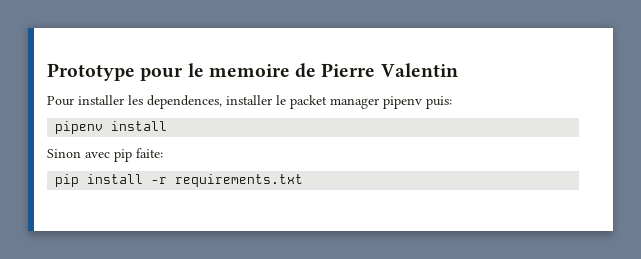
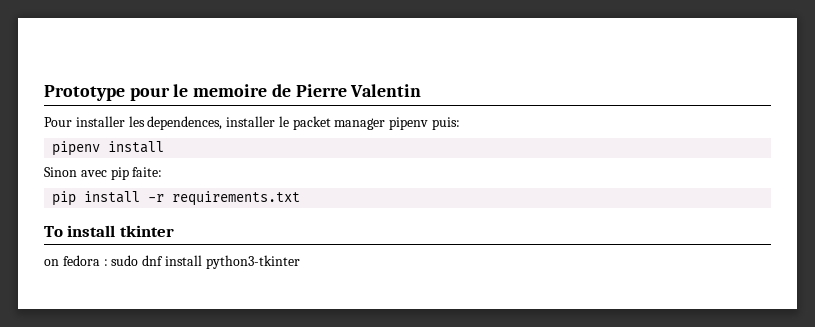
(304, 180) none -> [44,225,174,237] [44,255,300,269] // To install tkinter // on fedora : sudo dnf install python3-tkinter

